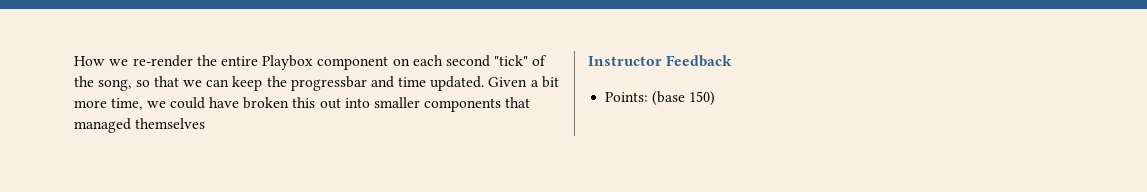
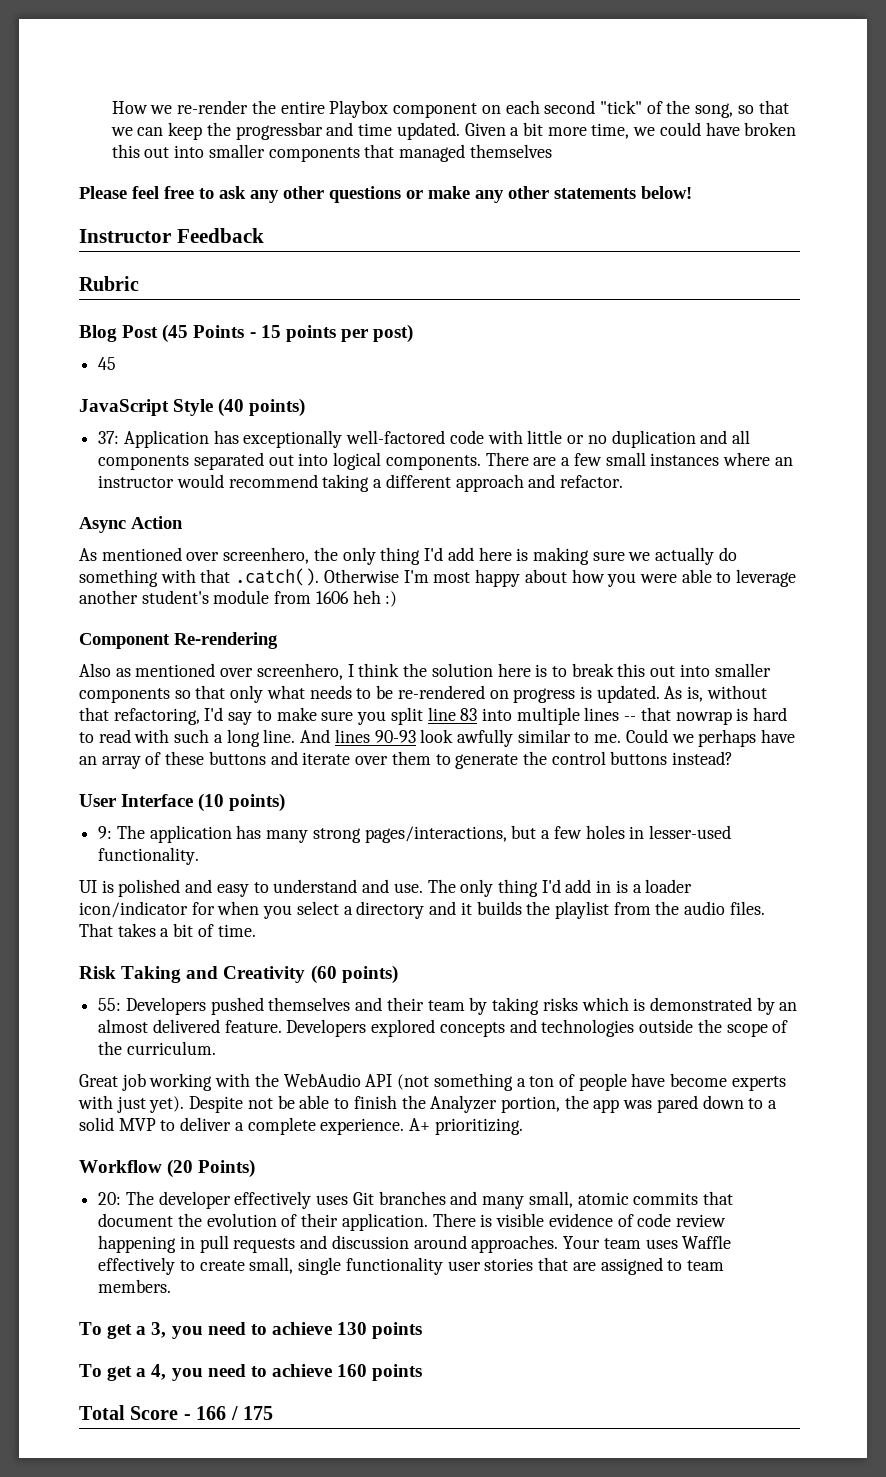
[588,55,733,67] [605,91,716,106] Instructor Feedback // Points: (base 150) -> [79,186,692,203] [79,228,264,243] [79,276,139,291] [79,324,414,343] [98,357,117,370] [79,398,306,417] [98,430,750,448] [98,452,793,470] [98,474,624,492] [79,516,183,533] [79,547,737,565] [79,568,797,587] [79,590,398,607] [79,632,278,649] [79,663,771,680] [79,685,767,703] [79,707,788,725] [79,729,796,747] [79,751,734,769] [79,793,286,812] [98,825,731,843] [98,847,200,865] [79,879,693,897] [79,901,765,919] [79,923,256,937] [79,965,398,984] [98,997,798,1015] [98,1019,789,1037] [98,1041,216,1055] [79,1073,786,1091] [78,1095,778,1113] [79,1117,523,1135] [79,1159,256,1178] [98,1191,733,1209] [98,1213,726,1231] [98,1235,732,1253] [98,1257,724,1275] [98,1279,172,1293] [79,1322,423,1339] [79,1364,423,1381] [79,1405,273,1420] Please feel free to ask any other questions or make any other statements below! // Instructor Feedback // Rubric // Blog Post (45 Points - 15 points per post) // 45 // JavaScript Style (40 points) // 37: Application has exceptionally well-factored code with little or no duplication and all components separated out into logical components. There are a few small instances where an instructor would recommend taking a different approach and refactor. // Async Action // As mentioned over screenhero, the only thing I'd add here is making sure we actually do something with that .catch(). Otherwise I'm most happy about how you were able to leverage another student's module from 1606 heh :) // Component Re-rendering // Also as mentioned over screenhero, I think the solution here is to break this out into smaller components so that only what needs to be re-rendered on progress is updated. As is, without that refactoring, I'd say to make sure you split line 83 into multiple lines -- that nowrap is hard to read with such a long line. And lines 90-93 look awfully similar to me. Could we perhaps have an array of these buttons and iterate over them to generate the control buttons instead? // User Interface (10 points) // 9: The application has many strong pages/interactions, but a few holes in lesser-used functionality. // UI is polished and easy to understand and use. The only thing I'd add in is a loader icon/indicator for when you select a directory and it builds the playlist from the audio files. That takes a bit of time. // Risk Taking and Creativity (60 points) // 55: Developers pushed themselves and their team by taking risks which is demonstrated by an almost delivered feature. Developers explored concepts and technologies outside the scope of the curriculum. // Great job working with the WebAudio API (not something a ton of people have become experts with just yet). Despite not be able to finish the Analyzer portion, the app was pared down to a solid MVP to deliver a complete experience. A+ prioritizing. // Workflow (20 Points) // 20: The developer effectively uses Git branches and many small, atomic commits that document the evolution of their application. There is visible evidence of code review happening in pull requests and discussion around approaches. Your team uses Waffle effectively to create small, single functionality user stories that are assigned to team members. // To get a 3, you need to achieve 130 points // To get a 4, you need to achieve 160 points // Total Score - 166 / 175

